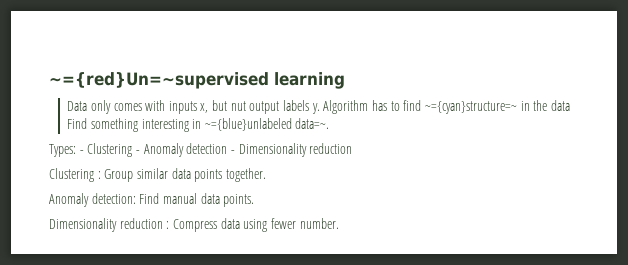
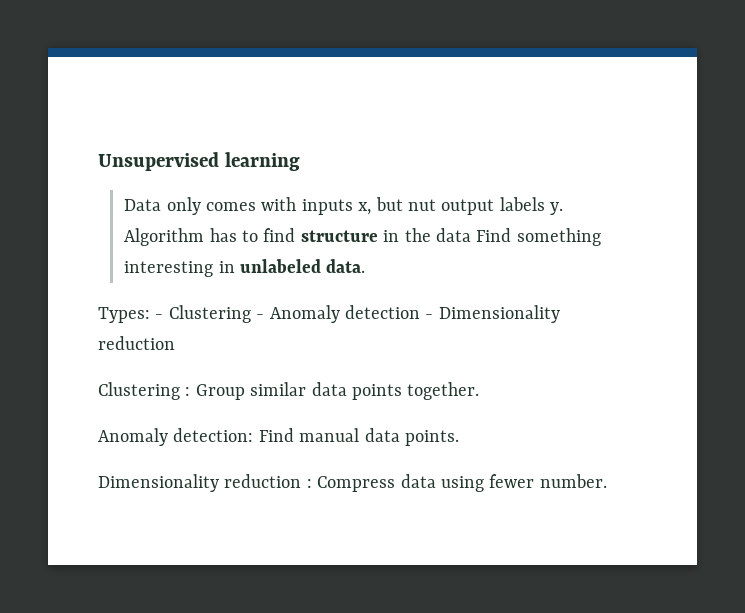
[49,72,269,89] ~={red}Un=~supervised -> [98,152,219,171] Unsupervised
[424,101,517,114] ~={cyan}structure=~ -> [300,230,378,242] structure
[204,118,330,131] ~={blue}unlabeled data=~. -> [239,259,366,273] unlabeled data.

